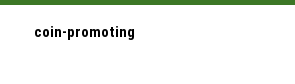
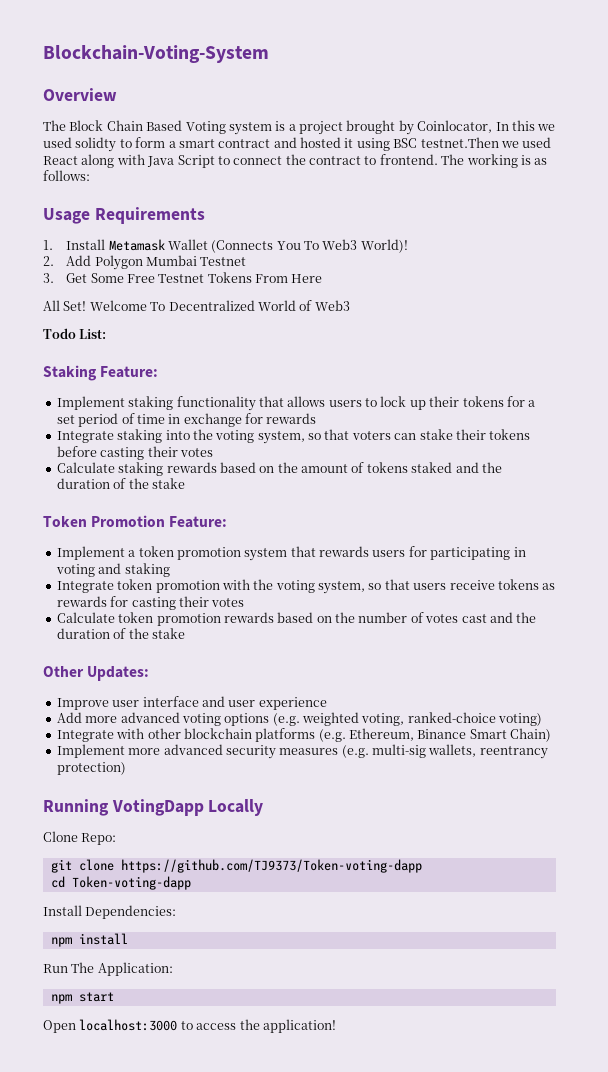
[34,26,135,40] coin-promoting -> [43,45,269,63] [43,88,117,101] [43,120,556,135] [43,137,552,152] [43,154,548,168] [43,170,90,181] [43,207,205,224] [43,239,408,253] [43,255,247,270] [43,272,323,283] [43,300,350,311] [43,328,107,339] [43,365,159,381] [56,396,536,411] [56,413,317,427] [56,429,531,444] [56,446,213,460] [56,462,502,476] [56,478,185,489] [43,515,228,528] [56,546,526,561] [55,563,170,577] [56,579,556,594] [56,596,245,610] [56,612,537,626] [56,628,185,639] [43,666,150,681] [56,696,327,710] [56,712,543,726] [56,728,552,742] [56,744,548,759] [56,762,126,775] [43,799,264,816] [43,831,117,845] [50,859,422,873] [50,876,191,890] [43,905,177,919] [50,933,128,947] [43,962,173,976] [50,992,114,1004] [43,1019,336,1033] Blockchain-Voting-System // Overview // The Block Chain Based Voting system is a project brought by Coinlocator, In this we used solidty to form a smart contract and hosted it using BSC testnet.Then we used React along with Java Script to connect the contract to frontend. The working is as follows: // Usage Requirements // 1. Install Metamask Wallet (Connects You To Web3 World)! // 2. Add Polygon Mumbai Testnet // 3. Get Some Free Testnet Tokens From Here // All Set! Welcome To Decentralized World of Web3 // Todo List: // Staking Feature: // Implement staking functionality that allows users to lock up their tokens for a set period of time in exchange for rewards // Integrate staking into the voting system, so that voters can stake their tokens before casting their votes // Calculate staking rewards based on the amount of tokens staked and the duration of the stake // Token Promotion Feature: // Implement a token promotion system that rewards users for participating in voting and staking // Integrate token promotion with the voting system, so that users receive tokens as rewards for casting their votes // Calculate token promotion rewards based on the number of votes cast and the duration of the stake // Other Updates: // Improve user interface and user experience // Add more advanced voting options (e.g. weighted voting, ranked-choice voting) // Integrate with other blockchain platforms (e.g. Ethereum, Binance Smart Chain) // Implement more advanced security measures (e.g. multi-sig wallets, reentrancy protection) // Running VotingDapp Locally // Clone Repo: // git clone https://github.com/TJ9373/Token-voting-dapp // cd Token-voting-dapp // Install Dependencies: // npm install // Run The Application: // npm start // Open localhost:3000 to access the application!

